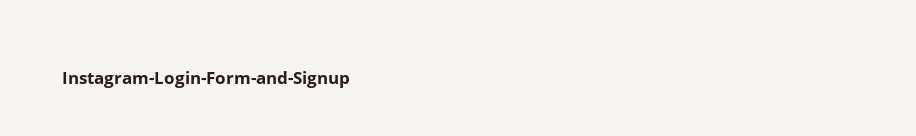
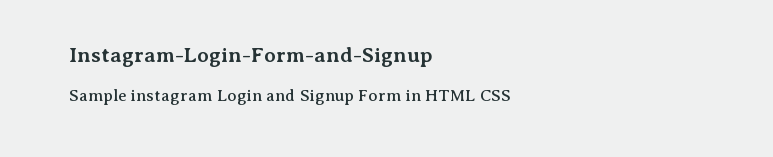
(350, 79) none -> [69,89,511,105] // Sample instagram Login and Signup Form in HTML CSS

